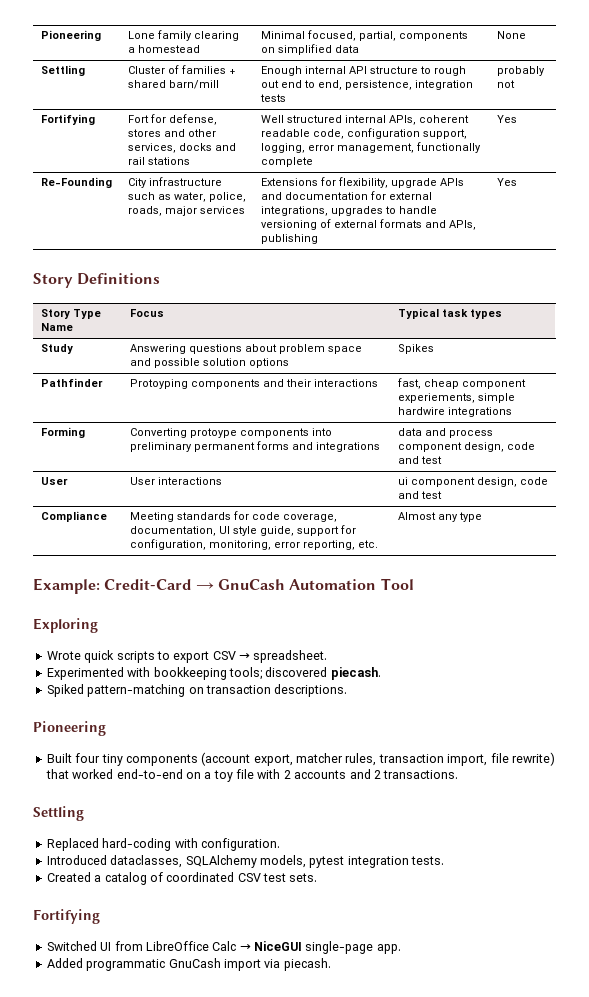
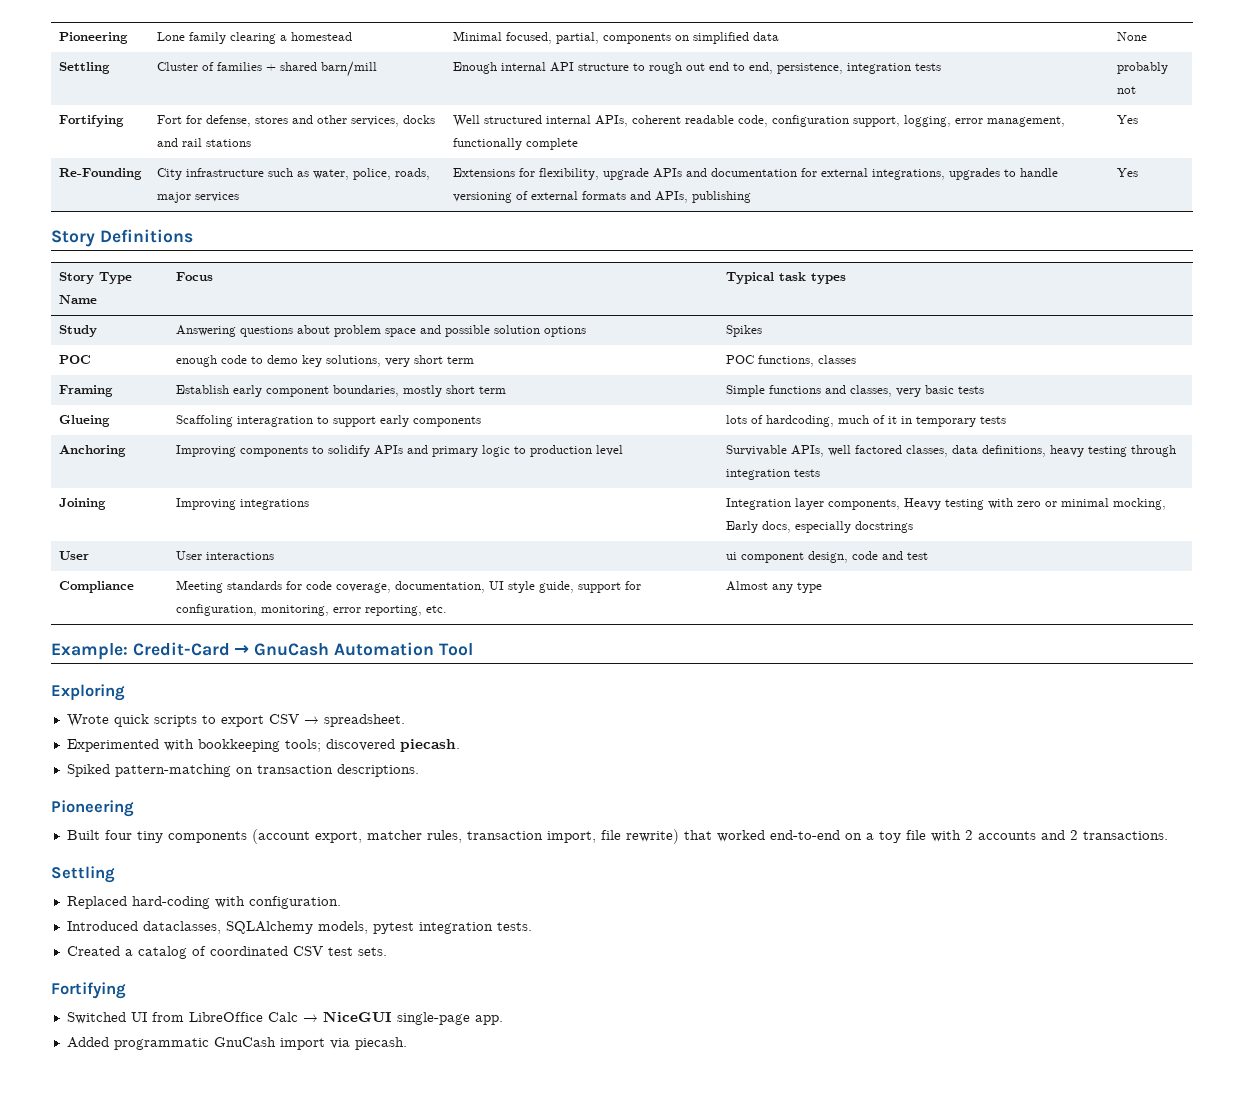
[40,378,103,387] [129,379,378,389] [397,378,526,389] [397,393,515,403] [397,407,512,417] [40,427,85,438] [129,428,332,438] [129,441,380,452] [397,428,493,438] [397,442,535,452] [397,456,442,464] Pathfinder | Protoyping components and their interactions | fast, cheap component experiements, simple hardwire integrations // Forming | Converting protoype components into preliminary permanent forms and integrations | data and process component design, code and test -> [58,355,91,364] [175,355,474,367] [725,355,856,367] [58,385,113,397] [175,385,506,397] [725,385,984,397] [58,415,110,427] [175,415,481,427] [725,415,1006,427] [58,445,126,457] [175,445,623,457] [725,445,1176,457] [725,469,820,480] [58,498,106,510] [175,498,309,510] [725,498,1166,510] [725,521,913,533] POC | enough code to demo key solutions, very short term | POC functions, classes // Framing | Establish early component boundaries, mostly short term | Simple functions and classes, very basic tests // Glueing | Scaffoling interagration to support early components | lots of hardcoding, much of it in temporary tests // Anchoring | Improving components to solidify APIs and primary logic to production level | Survivable APIs, well factored classes, data definitions, heavy testing through integration tests // Joining | Improving integrations | Integration layer components, Heavy testing with zero or minimal mocking, Early docs, especially docstrings

